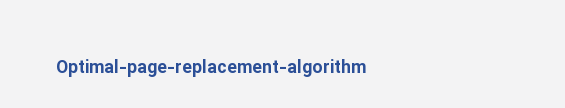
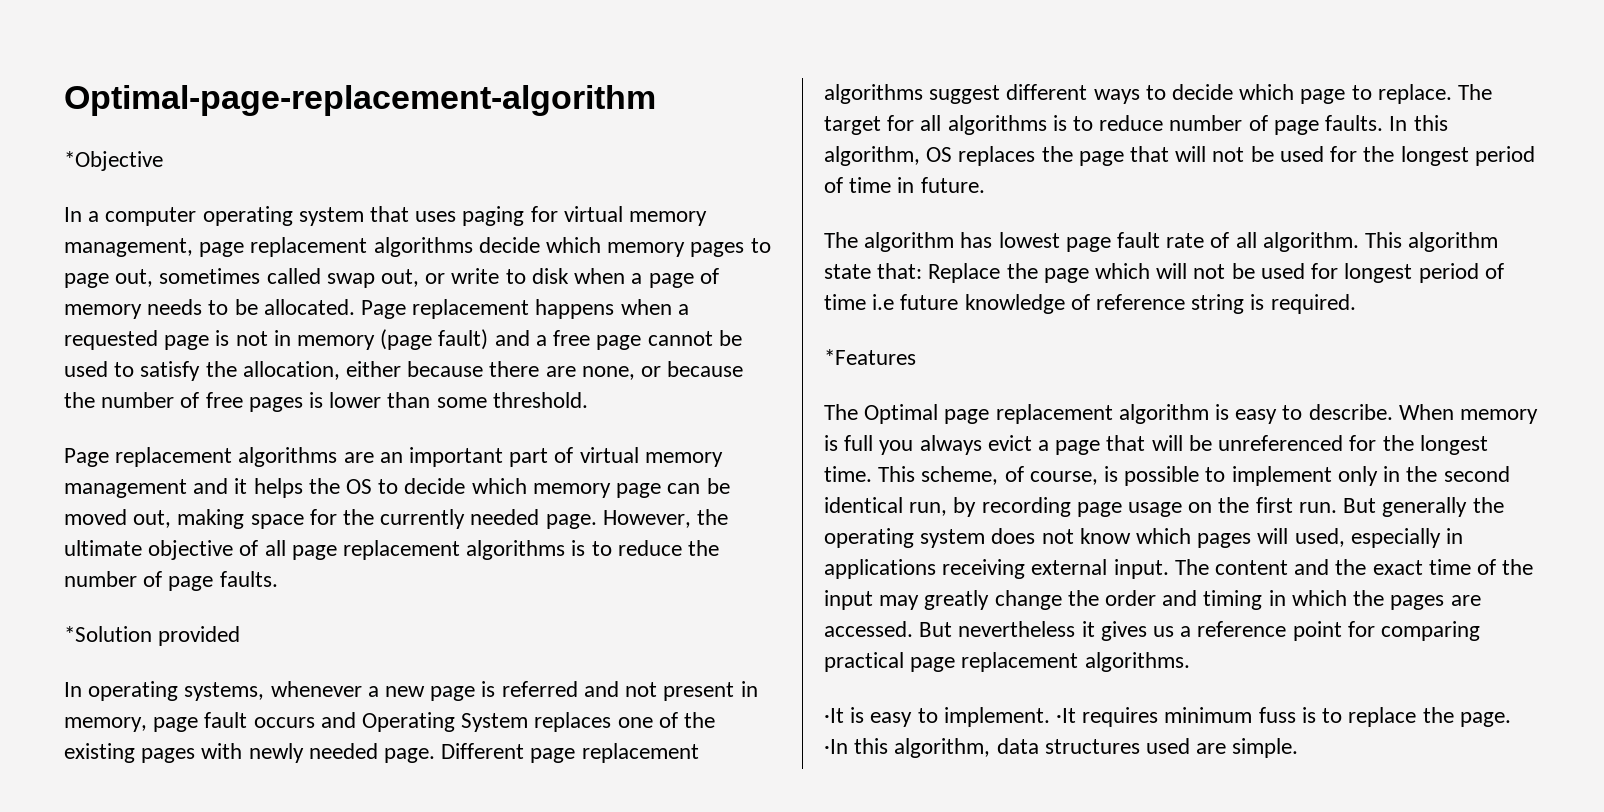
(366, 68) none -> [64,151,163,171] [64,206,708,226] [64,237,771,257] [64,268,719,288] [64,299,689,319] [64,329,742,350] [64,361,744,381] [64,392,588,412] [64,447,723,467] [64,478,730,498] [64,509,729,529] [64,540,720,560] [64,571,278,591] [64,626,241,646] [64,681,758,701] [64,712,716,732] [64,743,699,763] [824,84,1493,104] [824,115,1448,135] [824,146,1535,166] [824,177,985,193] [824,232,1499,252] [824,263,1504,283] [824,294,1356,314] [824,349,916,365] [824,404,1539,424] [824,435,1488,455] [824,466,1510,486] [824,497,1504,517] [824,528,1464,548] [824,559,1534,579] [824,590,1481,610] [824,621,1481,641] [824,652,1190,672] [824,707,1511,727] [824,738,1299,758] // *Objective // In a computer operating system that uses paging for virtual memory management, page replacement algorithms decide which memory pages to page out, sometimes called swap out, or write to disk when a page of memory needs to be allocated. Page replacement happens when a requested page is not in memory (page fault) and a free page cannot be used to satisfy the allocation, either because there are none, or because the number of free pages is lower than some threshold. // Page replacement algorithms are an important part of virtual memory management and it helps the OS to decide which memory page can be moved out, making space for the currently needed page. However, the ultimate objective of all page replacement algorithms is to reduce the number of page faults. // *Solution provided // In operating systems, whenever a new page is referred and not present in memory, page fault occurs and Operating System replaces one of the existing pages with newly needed page. Different page replacement algorithms suggest different ways to decide which page to replace. The target for all algorithms is to reduce number of page faults. In this algorithm, OS replaces the page that will not be used for the longest period of time in future. // The algorithm has lowest page fault rate of all algorithm. This algorithm state that: Replace the page which will not be used for longest period of time i.e future knowledge of reference string is required. // *Features // The Optimal page replacement algorithm is easy to describe. When memory is full you always evict a page that will be unreferenced for the longest time. This scheme, of course, is possible to implement only in the second identical run, by recording page usage on the first run. But generally the operating system does not know which pages will used, especially in applications receiving external input. The content and the exact time of the input may greatly change the order and timing in which the pages are accessed. But nevertheless it gives us a reference point for comparing practical page replacement algorithms. // ·It is easy to implement. ·It requires minimum fuss is to replace the page. ·In this algorithm, data structures used are simple.

